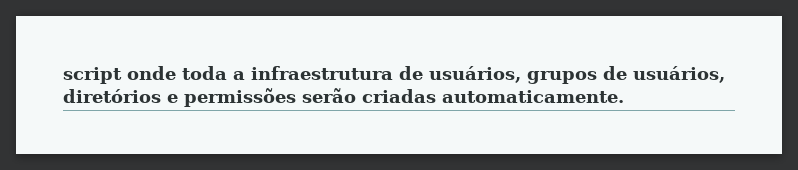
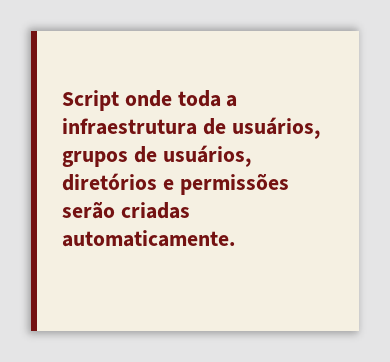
[63,67,122,84] script -> [62,90,119,111] Script

